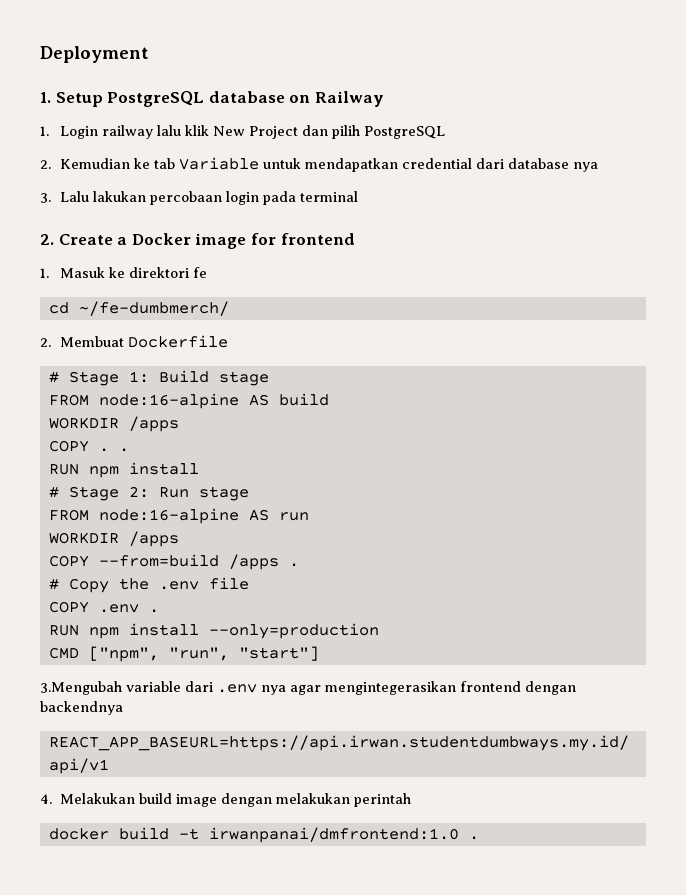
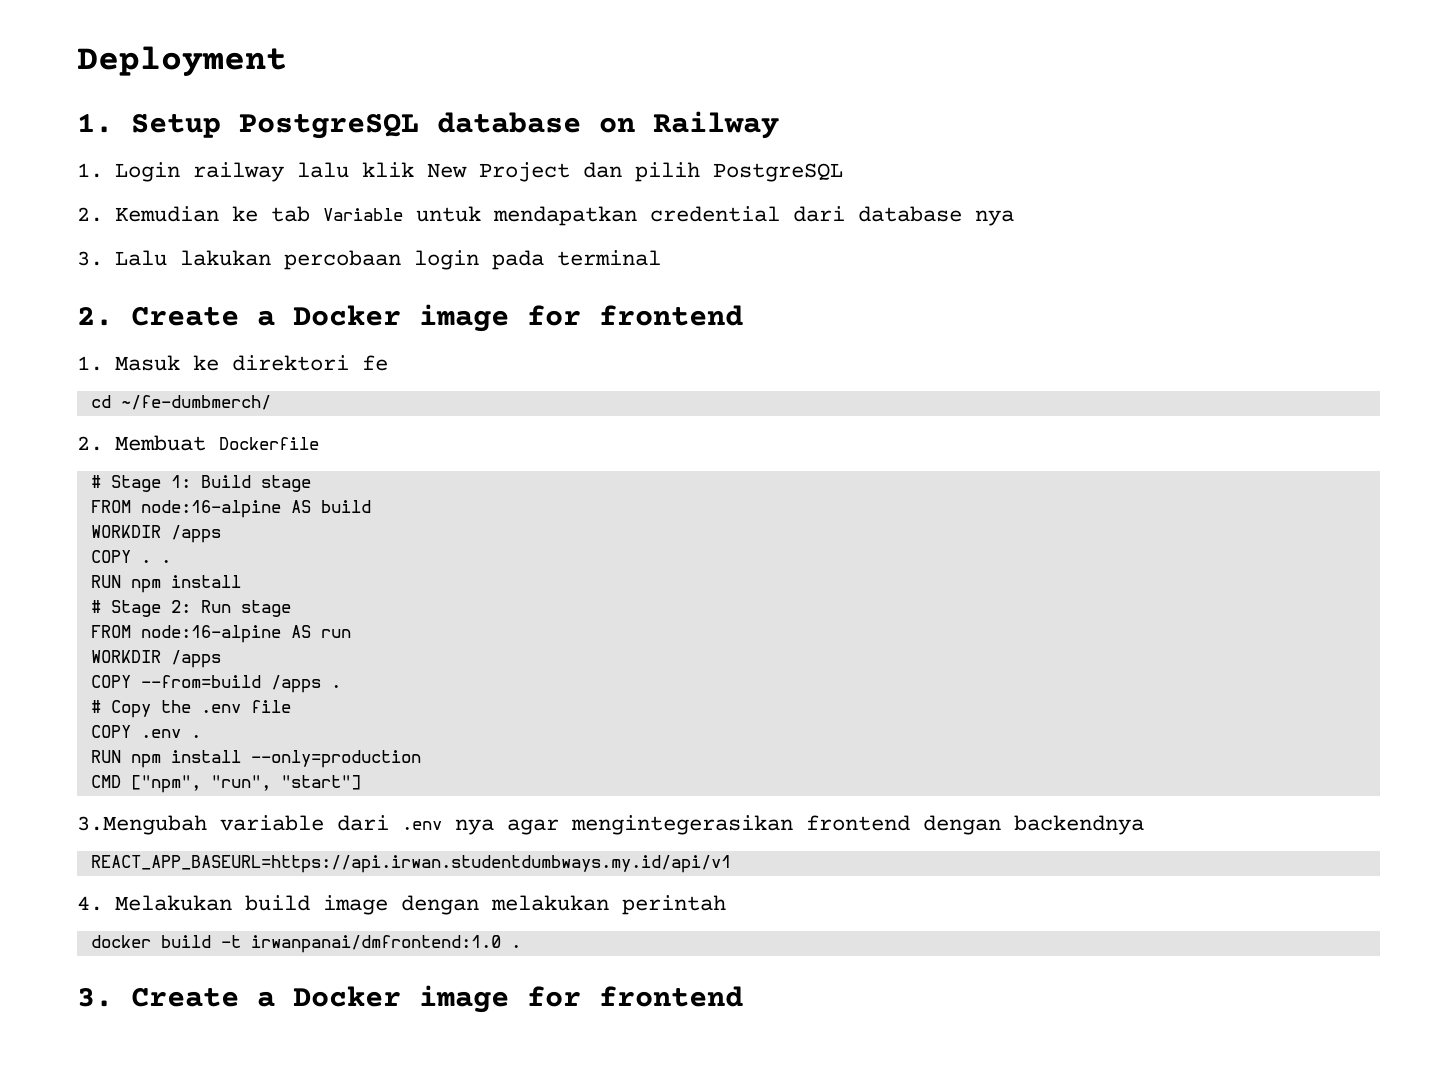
(479, 838) none -> [77,985,743,1013] // 3. Create a Docker image for frontend

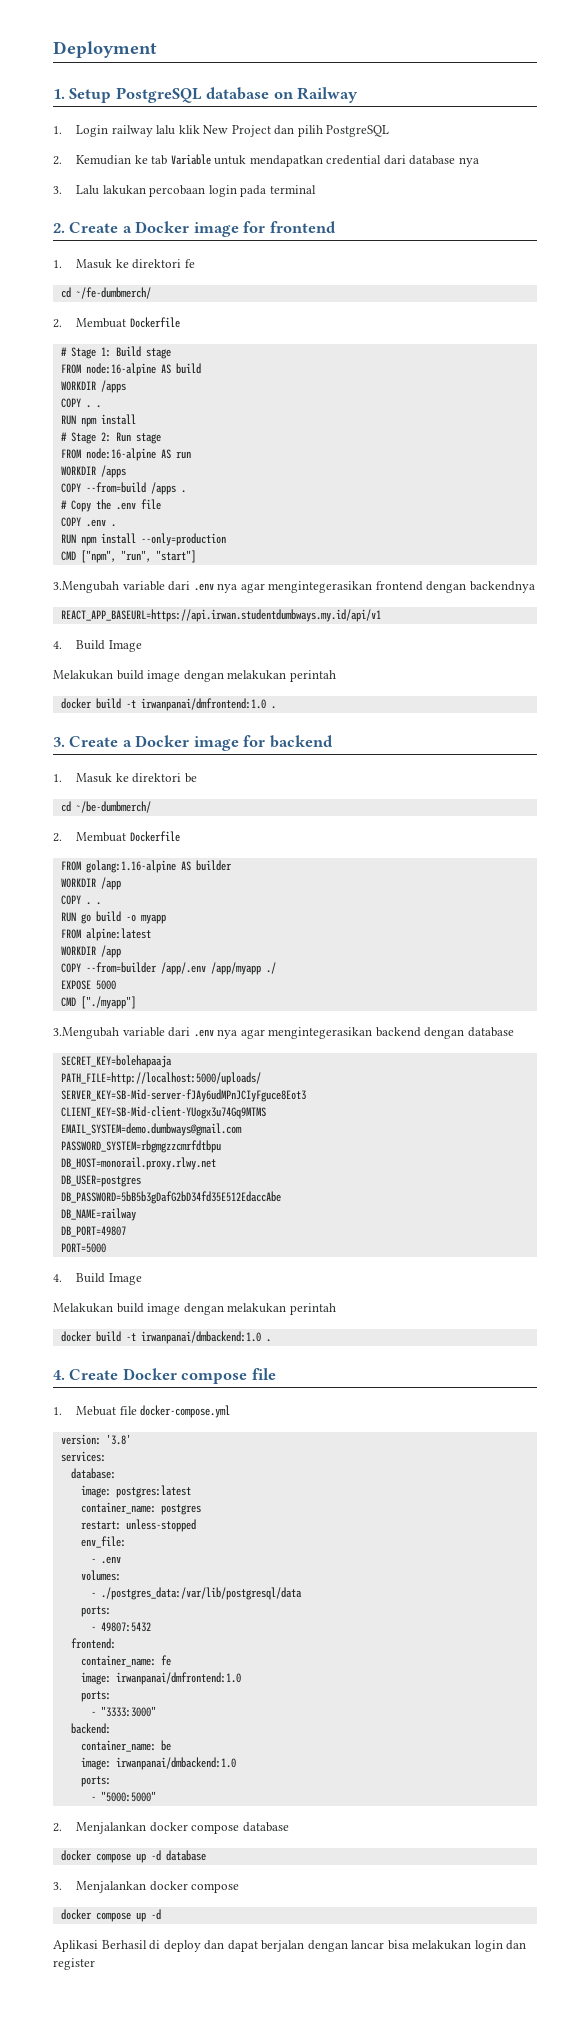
(103, 903) none -> [76,640,142,652] Build Image //
[599,986,743,1007] frontend -> [269,735,333,748] [53,773,197,783] [60,801,151,813] [53,831,180,842] [60,860,232,873] [60,877,121,890] [60,895,101,905] [60,911,166,924] [60,928,151,941] [60,945,121,958] [60,962,276,975] [60,980,116,990] [60,996,136,1009] [53,1027,514,1039] [60,1055,172,1068] [60,1072,261,1085] [60,1089,306,1102] [60,1106,266,1119] [60,1123,242,1136] [60,1140,221,1153] [60,1157,216,1170] [60,1175,141,1187] [60,1191,281,1204] [60,1208,136,1221] [60,1226,126,1237] [60,1243,106,1253] [53,1273,142,1285] [53,1303,336,1315] [60,1331,271,1344] [53,1368,276,1384] [53,1405,231,1418] [60,1434,131,1445] [60,1451,106,1462] [70,1468,116,1479] [80,1485,191,1498] [80,1502,201,1515] [80,1519,196,1532] [80,1536,126,1548] [90,1556,121,1564] [80,1570,121,1581] [90,1587,302,1600] [80,1606,111,1617] [90,1622,151,1632] [70,1638,116,1649] [80,1655,171,1667] [80,1672,241,1685] [80,1691,111,1702] [90,1706,156,1717] [70,1723,111,1734] [80,1740,171,1752] [80,1757,236,1770] [80,1776,111,1787] [90,1791,156,1802] [53,1822,289,1834] [60,1850,206,1863] [53,1881,240,1893] [60,1909,161,1922] [53,1940,527,1952] [53,1958,95,1970] backend // 1. Masuk ke direktori be // cd ~/be-dumbmerch/ // 2. Membuat Dockerfile // FROM golang:1.16-alpine AS builder // WORKDIR /app // COPY . . // RUN go build -o myapp // FROM alpine:latest // WORKDIR /app // COPY --from=builder /app/.env /app/myapp ./ // EXPOSE 5000 // CMD ["./myapp"] // 3.Mengubah variable dari .env nya agar mengintegerasikan backend dengan database // SECRET_KEY=bolehapaaja // PATH_FILE=http://localhost:5000/uploads/ // SERVER_KEY=SB-Mid-server-fJAy6udMPnJCIyFguce8Eot3 // CLIENT_KEY=SB-Mid-client-YUogx3u74Gq9MTMS // EMAIL_SYSTEM=demo.dumbways@gmail.com // PASSWORD_SYSTEM=rbgmgzzcmrfdtbpu // DB_HOST=monorail.proxy.rlwy.net // DB_USER=postgres // DB_PASSWORD=5bB5b3gDafG2bD34fd35E512EdaccAbe // DB_NAME=railway // DB_PORT=49807 // PORT=5000 // 4. Build Image // Melakukan build image dengan melakukan perintah // docker build -t irwanpanai/dmbackend:1.0 . // 4. Create Docker compose file // 1. Mebuat file docker-compose.yml // version: '3.8' // services: // database: // image: postgres:latest // container_name: postgres // restart: unless-stopped // env_file: // - .env // volumes: // - ./postgres_data:/var/lib/postgresql/data // ports: // - 49807:5432 // frontend: // container_name: fe // image: irwanpanai/dmfrontend:1.0 // ports: // - "3333:3000" // backend: // container_name: be // image: irwanpanai/dmbackend:1.0 // ports: // - "5000:5000" // 2. Menjalankan docker compose database // docker compose up -d database // 3. Menjalankan docker compose // docker compose up -d // Aplikasi Berhasil di deploy dan dapat berjalan dengan lancar bisa melakukan login dan register

